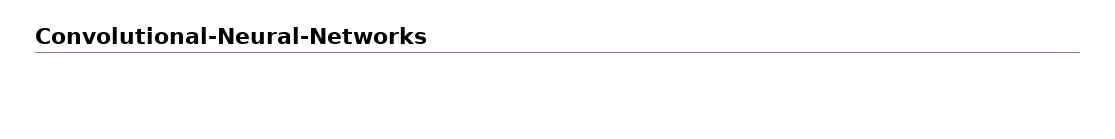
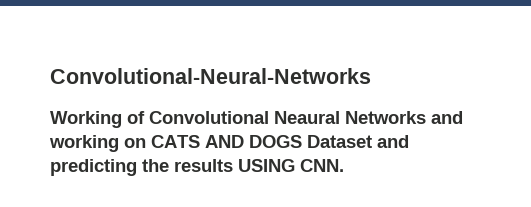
(427, 35) none -> [50,111,463,128] [49,135,409,152] [50,159,344,176] // Working of Convolutional Neaural Networks and working on CATS AND DOGS Dataset and predicting the results USING CNN.

